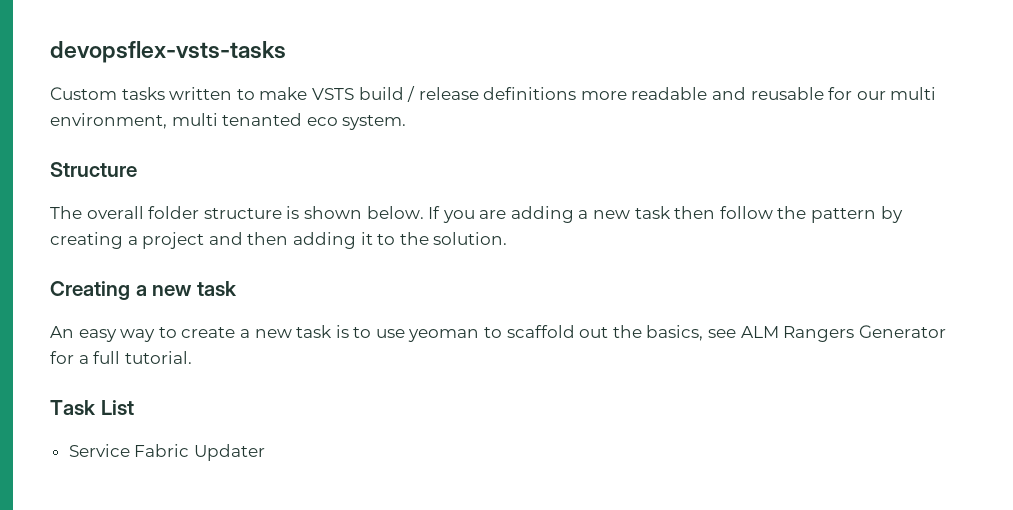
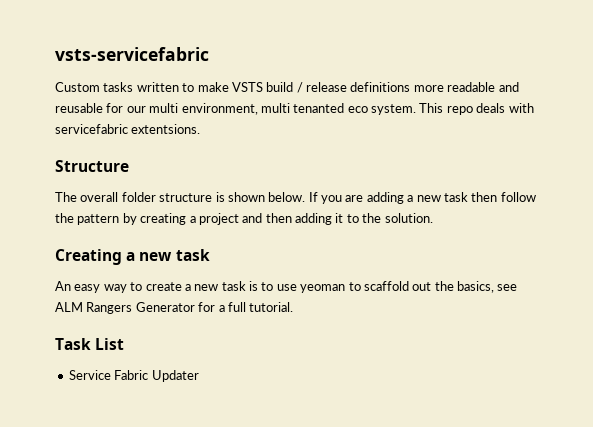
[50,41,286,63] devopsflex-vsts-tasks -> [55,47,209,61] vsts-servicefabric
(407, 122) none -> [419,103,534,115] [55,124,201,134] This repo deals with servicefabric extentsions.

